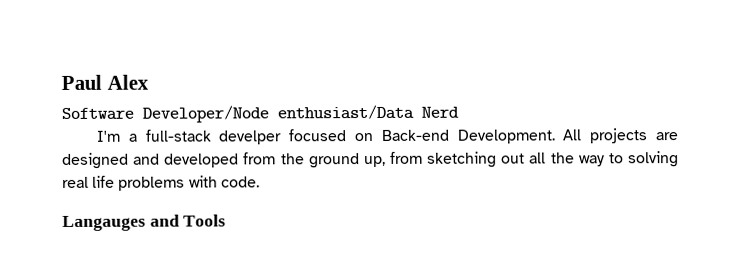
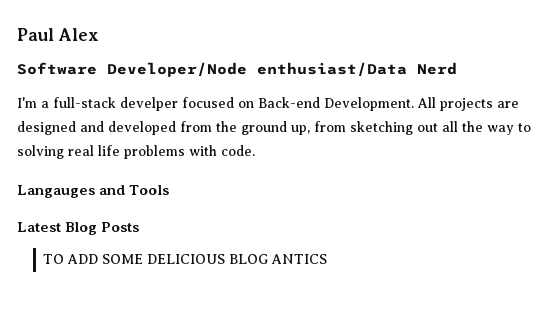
(227, 220) none -> [17,222,140,235] [43,254,328,264] // Latest Blog Posts // TO ADD SOME DELICIOUS BLOG ANTICS

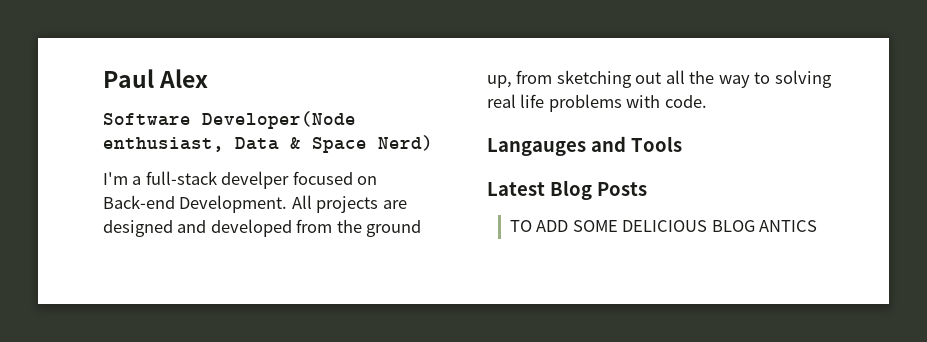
[107,62,457,77] Developer/Node enthusiast/Data Nerd -> [202,111,356,129] [103,135,433,153] Developer(Node enthusiast, Data & Space Nerd)

